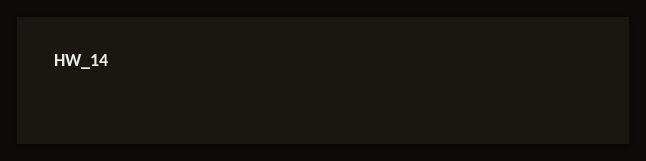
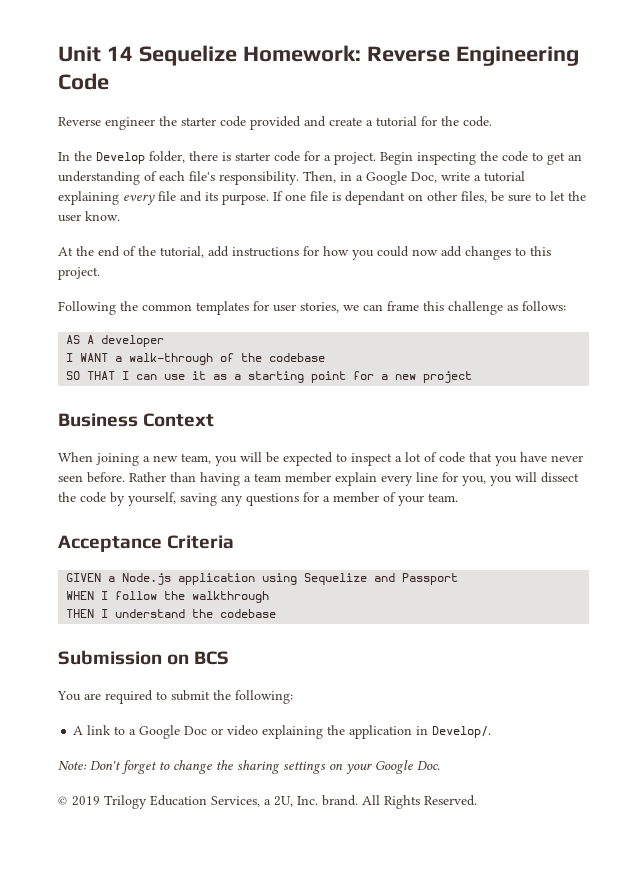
[54,54,108,69] HW_14 -> [58,45,579,66] [58,73,109,90] [58,116,492,130] [58,151,582,165] [58,171,525,185] [58,191,586,205] [58,211,120,222] [58,246,551,260] [58,267,100,280] [58,301,566,315] [66,335,165,347] [66,353,326,365] [66,371,473,383] [58,413,215,427] [58,452,583,466] [58,472,579,486] [58,492,458,506] [58,535,235,552] [66,573,459,585] [66,591,270,603] [66,609,277,618] [58,650,230,665] [57,690,293,704] [73,725,492,739] [58,760,440,774] [58,795,477,809] Unit 14 Sequelize Homework: Reverse Engineering Code // Reverse engineer the starter code provided and create a tutorial for the code. // In the Develop folder, there is starter code for a project. Begin inspecting the code to get an understanding of each file's responsibility. Then, in a Google Doc, write a tutorial explaining every file and its purpose. If one file is dependant on other files, be sure to let the user know. // At the end of the tutorial, add instructions for how you could now add changes to this project. // Following the common templates for user stories, we can frame this challenge as follows: // AS A developer // I WANT a walk-through of the codebase // SO THAT I can use it as a starting point for a new project // Business Context // When joining a new team, you will be expected to inspect a lot of code that you have never seen before. Rather than having a team member explain every line for you, you will dissect the code by yourself, saving any questions for a member of your team. // Acceptance Criteria // GIVEN a Node.js application using Sequelize and Passport // WHEN I follow the walkthrough // THEN I understand the codebase // Submission on BCS // You are required to submit the following: // A link to a Google Doc or video explaining the application in Develop/. // Note: Don't forget to change the sharing settings on your Google Doc. // © 2019 Trilogy Education Services, a 2U, Inc. brand. All Rights Reserved.

